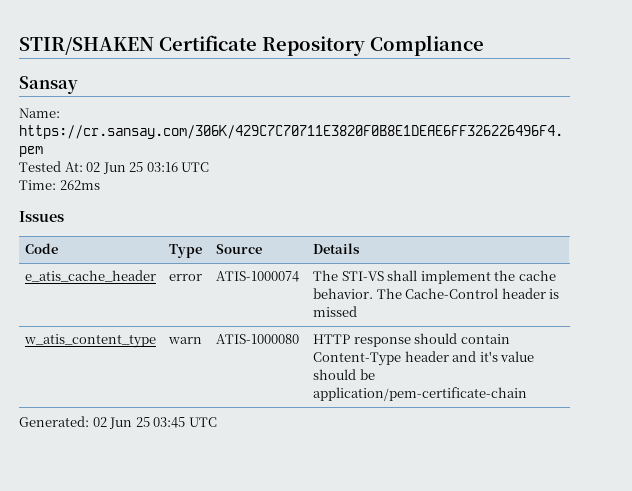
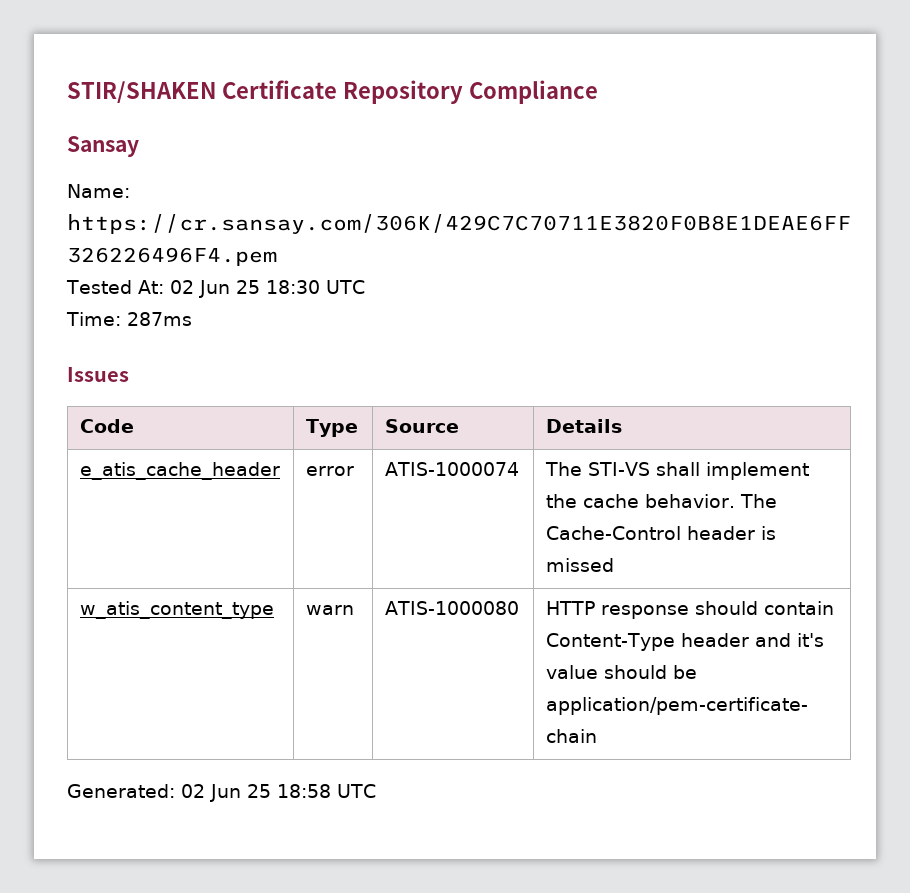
[146,162,178,172] 03:16 -> [265,280,320,294] 18:30
[59,180,100,190] 262ms -> [127,312,192,326] 287ms
[153,417,186,428] 03:45 -> [277,784,331,798] 18:58

